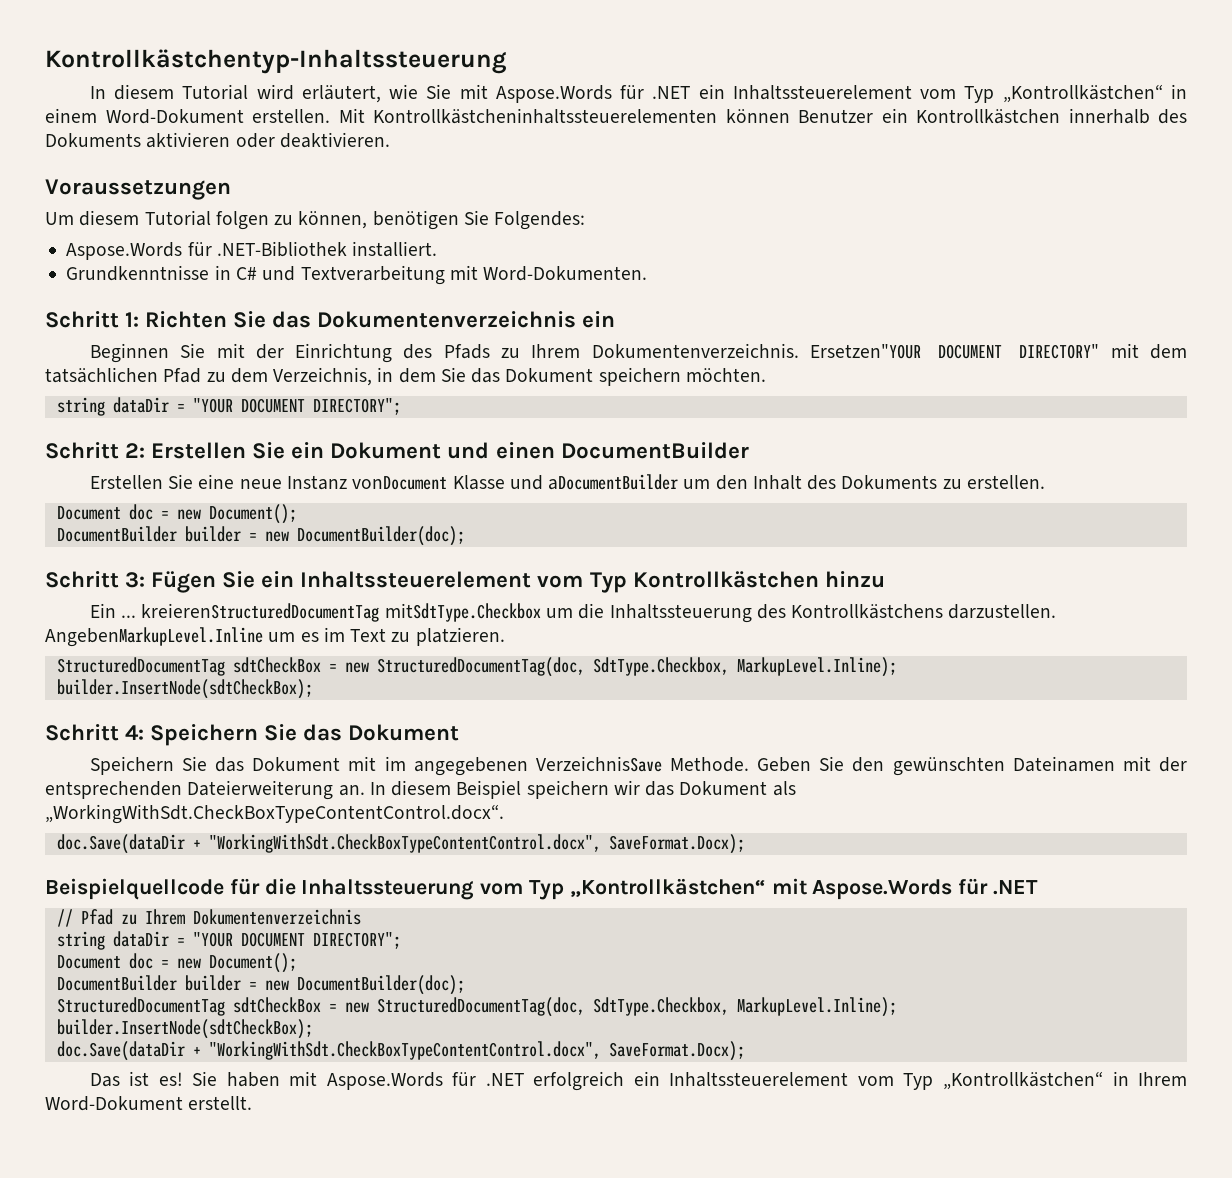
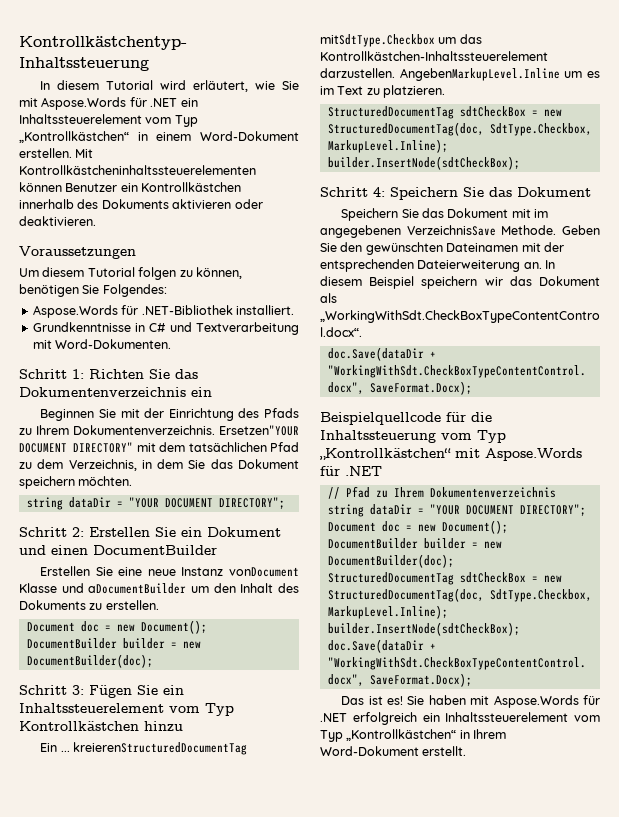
[578,603,944,623] die Inhaltssteuerung des Kontrollkästchens -> [459,34,482,44] [320,51,548,61] das Kontrollkästchen-Inhaltssteuerelement

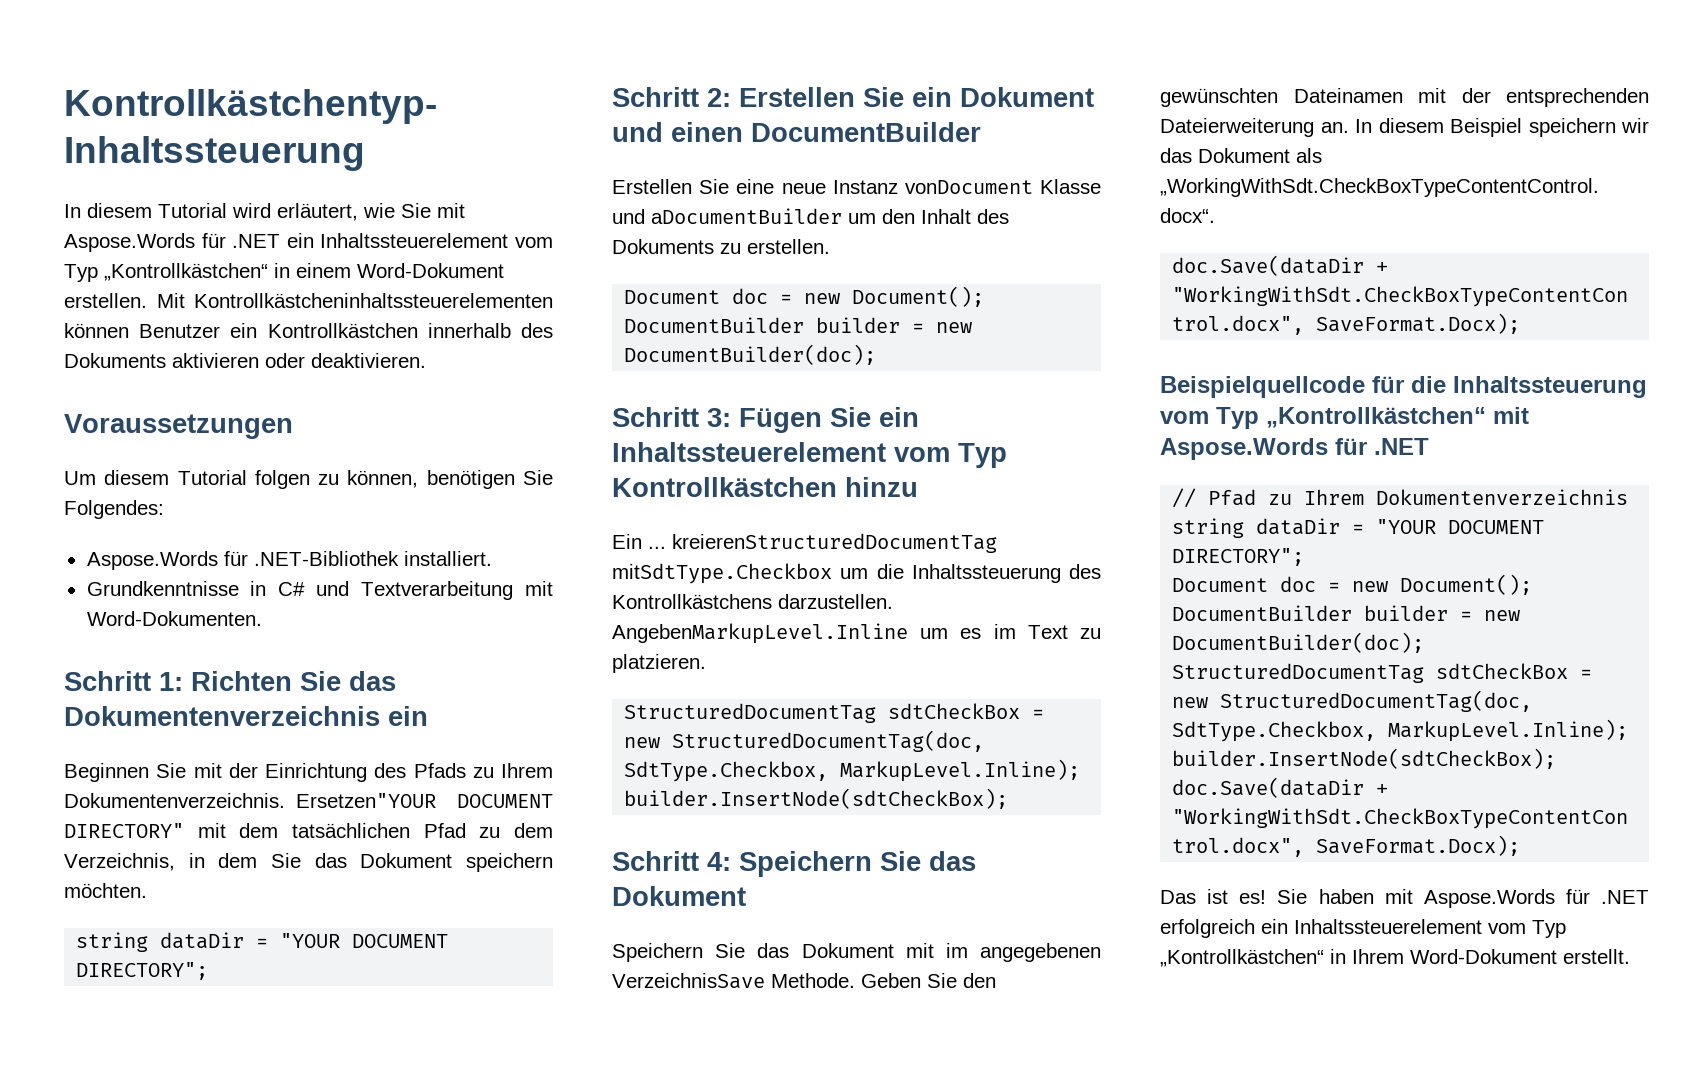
[459,34,482,44] [320,51,548,61] das Kontrollkästchen-Inhaltssteuerelement -> [876,564,1101,583] [612,594,772,609] die Inhaltssteuerung des Kontrollkästchens

